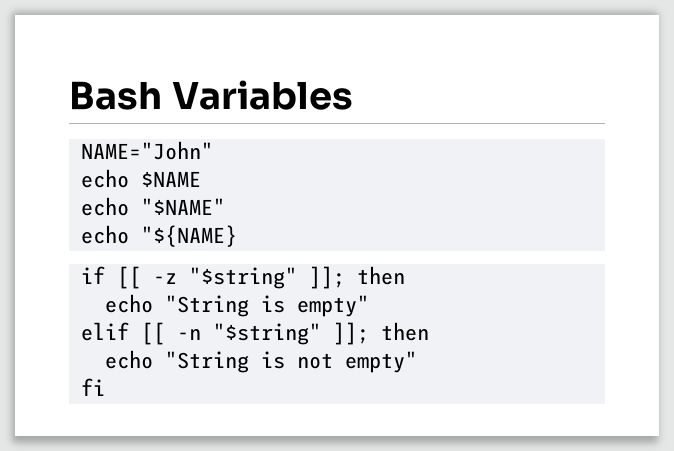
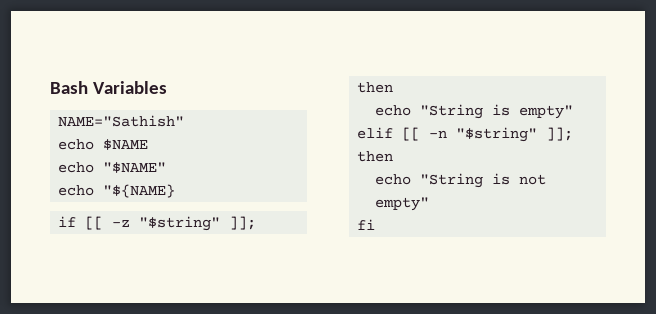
[81,141,214,160] NAME="John" -> [58,115,185,127] NAME="Sathish"

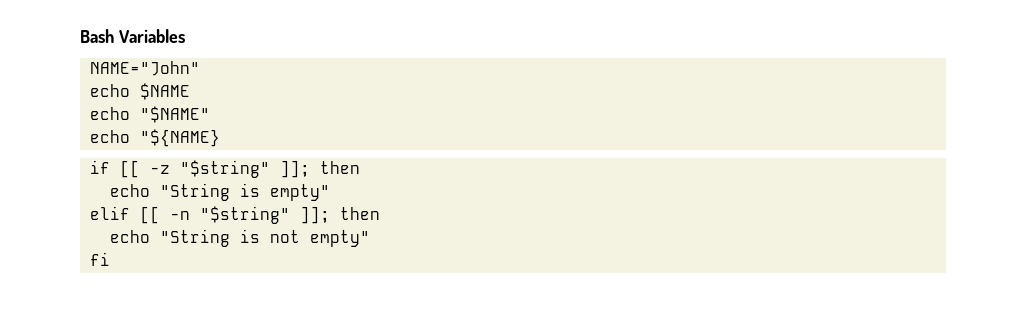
[58,115,185,127] NAME="Sathish" -> [89,61,200,76] NAME="John"

